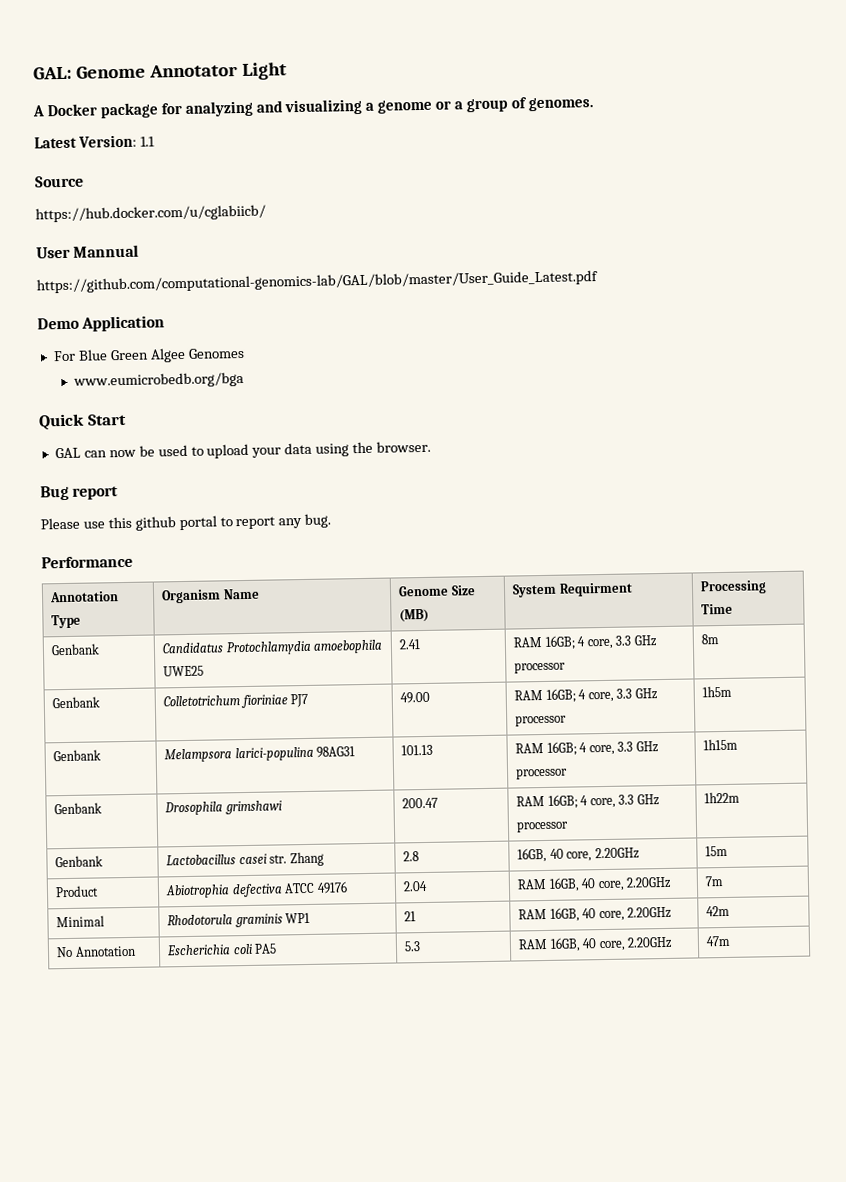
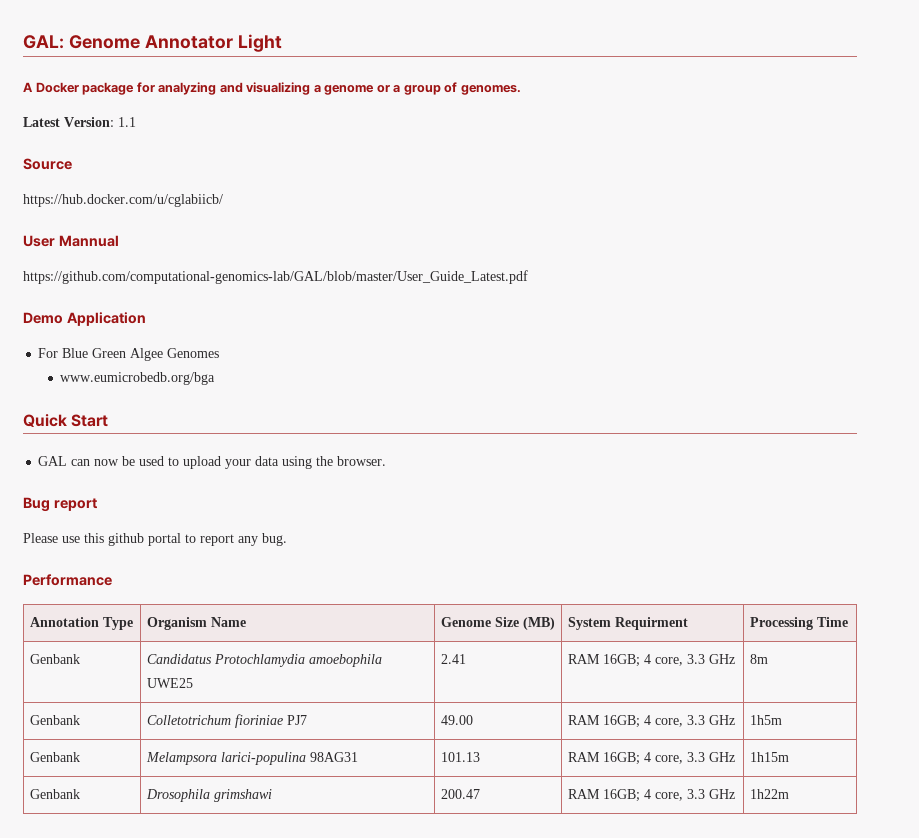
[514,661,567,674] processor -> (735, 659) none
[515,714,568,727] processor -> (735, 720) none
[515,767,569,780] processor -> (735, 757) none
[516,820,570,833] processor -> (735, 794) none
[55,855,104,868] [166,851,324,867] [403,851,420,862] [517,847,640,863] [705,845,729,857] [55,885,100,898] [165,881,348,899] [403,880,429,892] [517,876,673,892] [705,875,724,887] [56,915,106,928] [167,912,311,928] [404,911,417,922] [518,906,673,922] [706,905,731,917] [56,945,136,958] [166,943,278,956] [404,941,422,952] [518,936,674,952] [706,935,731,947] // Genbank | Lactobacillus casei str. Zhang | 2.8 | 16GB, 40 core, 2.20GHz | 15m // Product | Abiotrophia defectiva ATCC 49176 | 2.04 | RAM 16GB, 40 core, 2.20GHz | 7m // Minimal | Rhodotorula graminis WP1 | 21 | RAM 16GB, 40 core, 2.20GHz | 42m // No Annotation | Escherichia coli PA5 | 5.3 | RAM 16GB, 40 core, 2.20GHz | 47m -> (789, 794) none

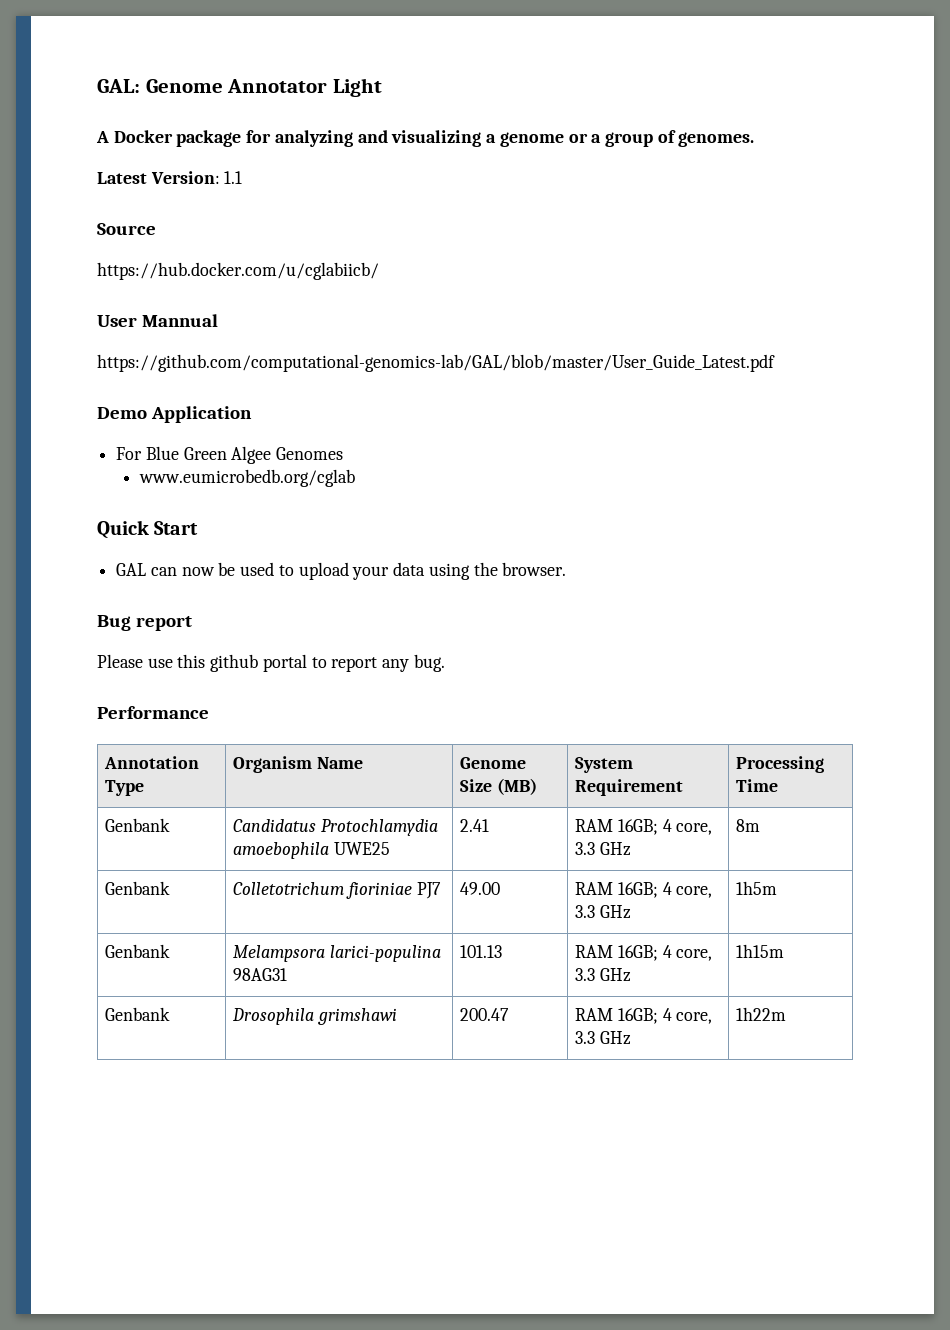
[60,372,216,385] www.eumicrobedb.org/bga -> [138,469,355,487] www.eumicrobedb.org/cglab
[614,617,688,630] Requirment -> [575,779,684,796] Requirement

